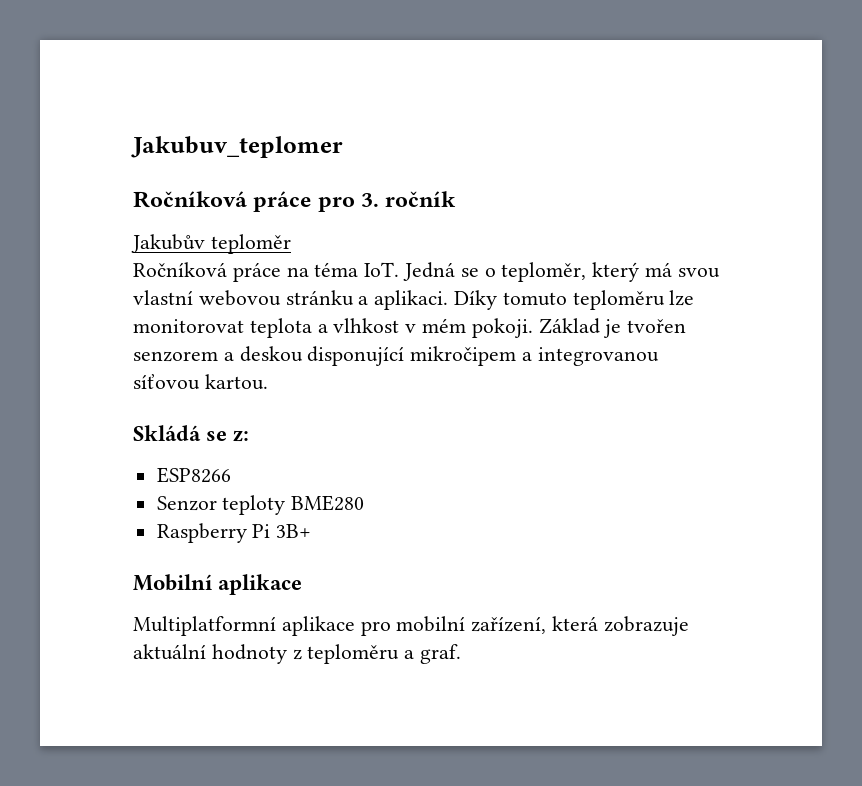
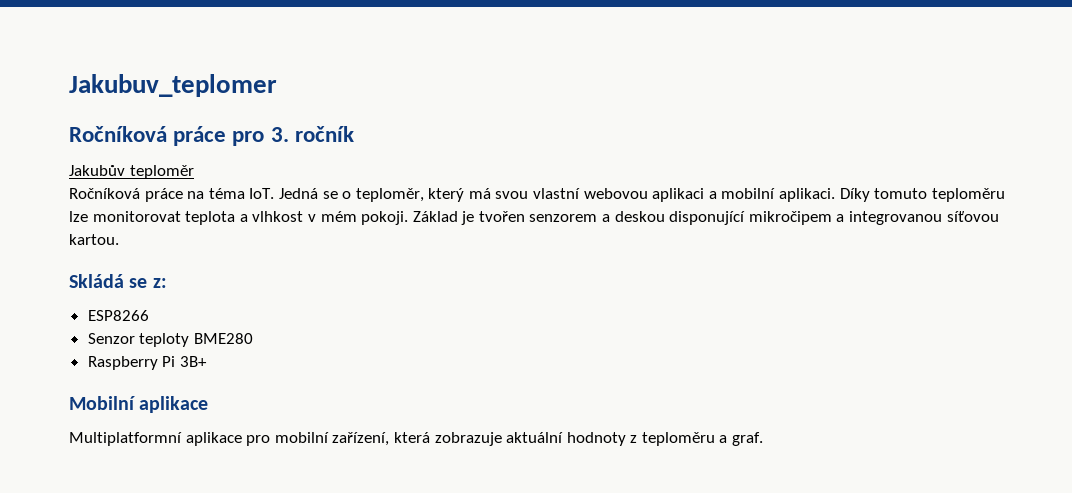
[285,290,369,306] stránku a -> [652,188,776,202] aplikaci a mobilní

